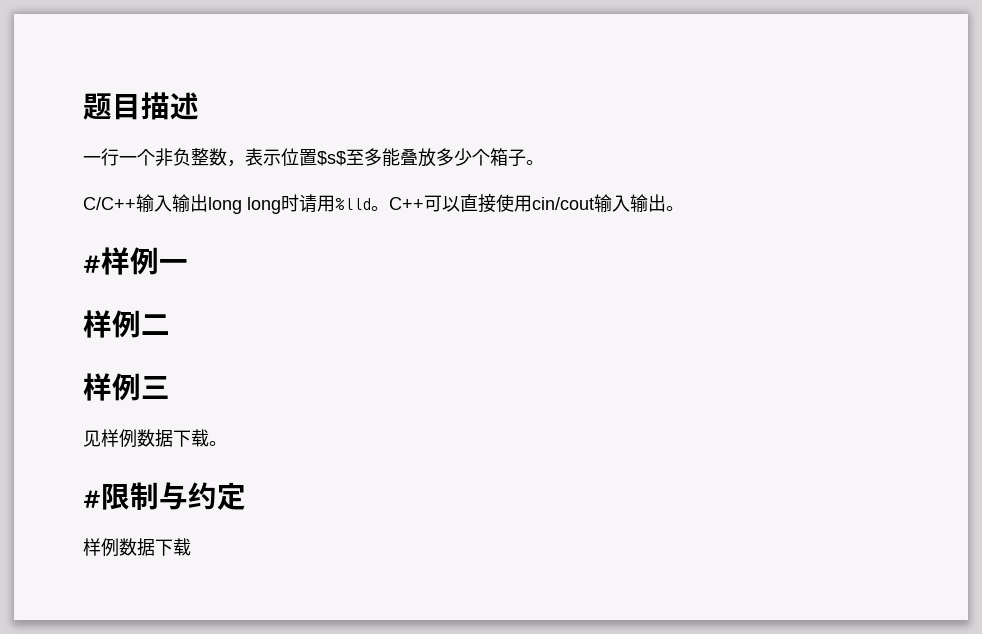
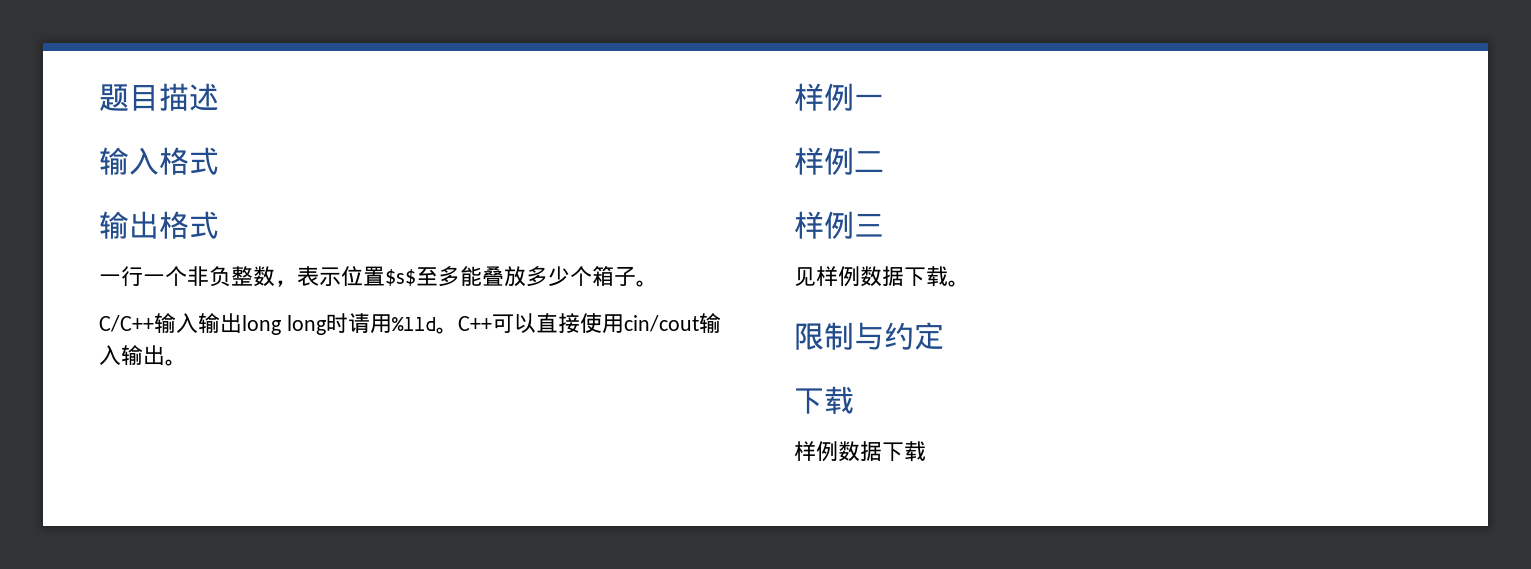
(199, 106) none -> [99,147,219,175] [99,211,219,239] // 输入格式 // 输出格式
[83,255,101,273] # -> (187, 362) none
[83,490,101,508] # -> (970, 283) none
(246, 496) none -> [794,386,854,414] // 下载

